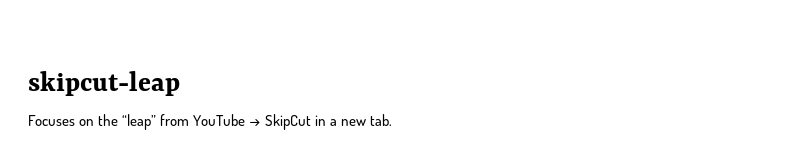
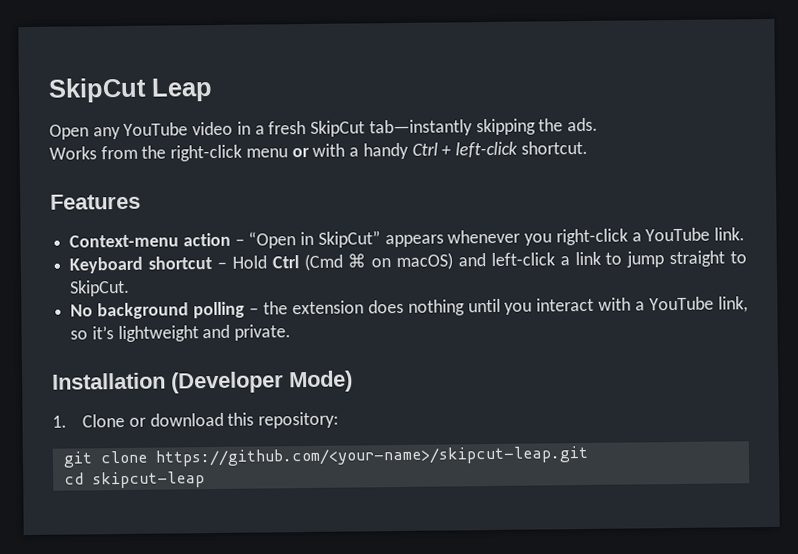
[28,71,180,96] [28,114,393,130] skipcut-leap // Focuses on the “leap” from YouTube → SkipCut in a new tab. -> [48,77,213,103] [49,117,598,140] [49,140,588,162] [50,193,141,210] [69,227,745,249] [69,250,747,274] [70,279,131,297] [70,296,749,320] [70,324,292,343] [52,370,353,394] [52,411,340,429] [62,445,589,468] [63,471,205,489] SkipCut Leap // Open any YouTube video in a fresh SkipCut tab—instantly skipping the ads. // Works from the right-click menu or with a handy Ctrl + left-click shortcut. // Features // Context-menu action – “Open in SkipCut” appears whenever you right-click a YouTube link. // Keyboard shortcut – Hold Ctrl (Cmd ⌘ on macOS) and left-click a link to jump straight to SkipCut. // No background polling – the extension does nothing until you interact with a YouTube link, so it’s lightweight and private. // Installation (Developer Mode) // 1. Clone or download this repository: // git clone https://github.com/<your-name>/skipcut-leap.git // cd skipcut-leap

